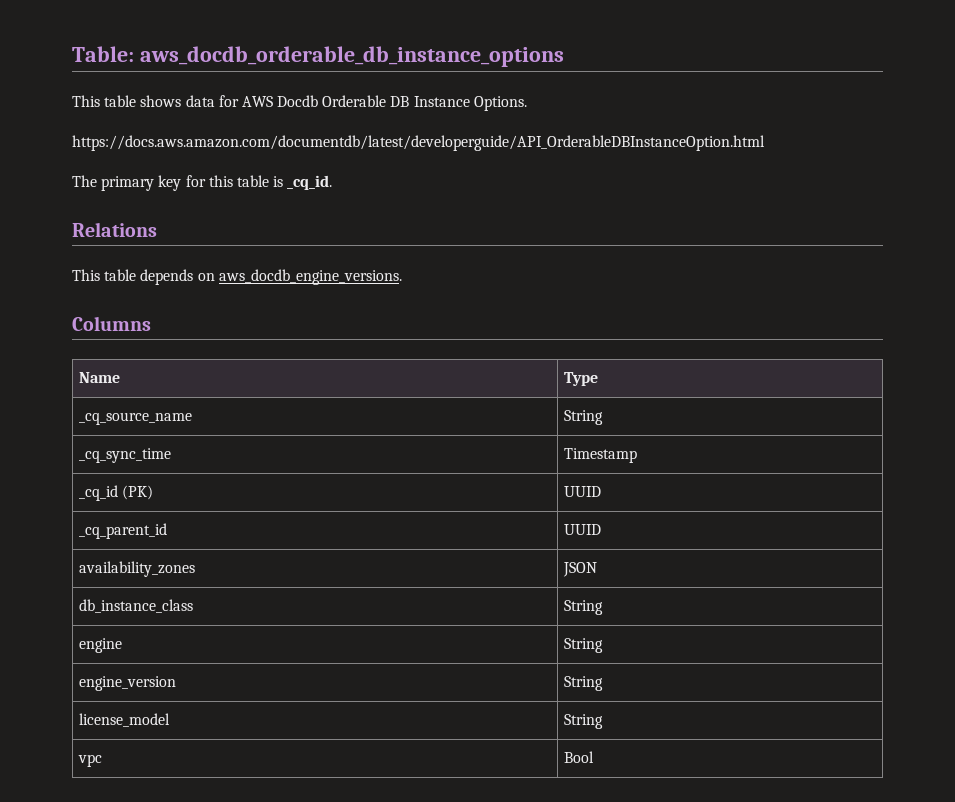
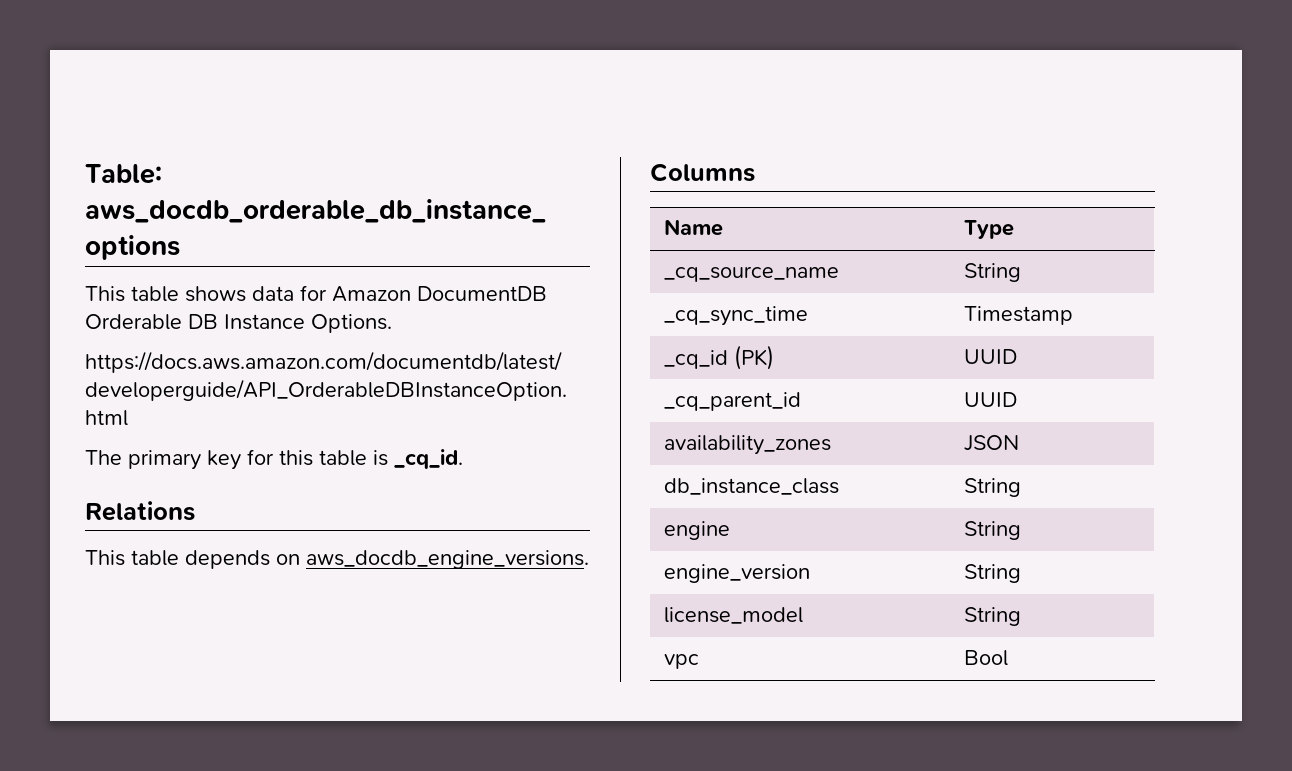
[241,95,319,107] AWS Docdb -> [332,286,547,302] Amazon DocumentDB

